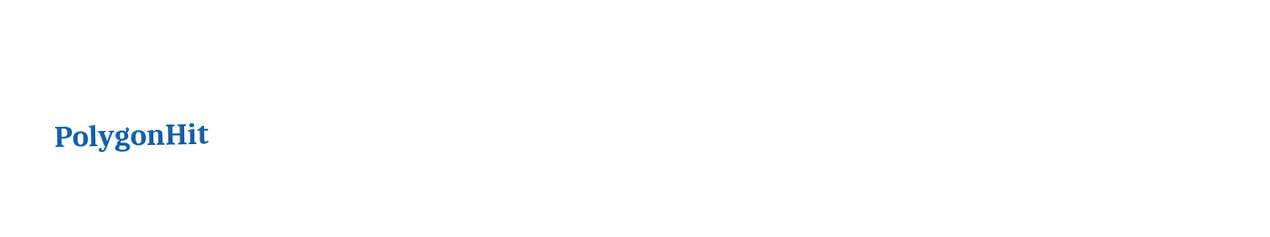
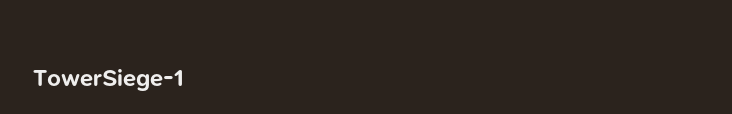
[54,121,210,153] PolygonHit -> [33,69,184,91] TowerSiege-1

